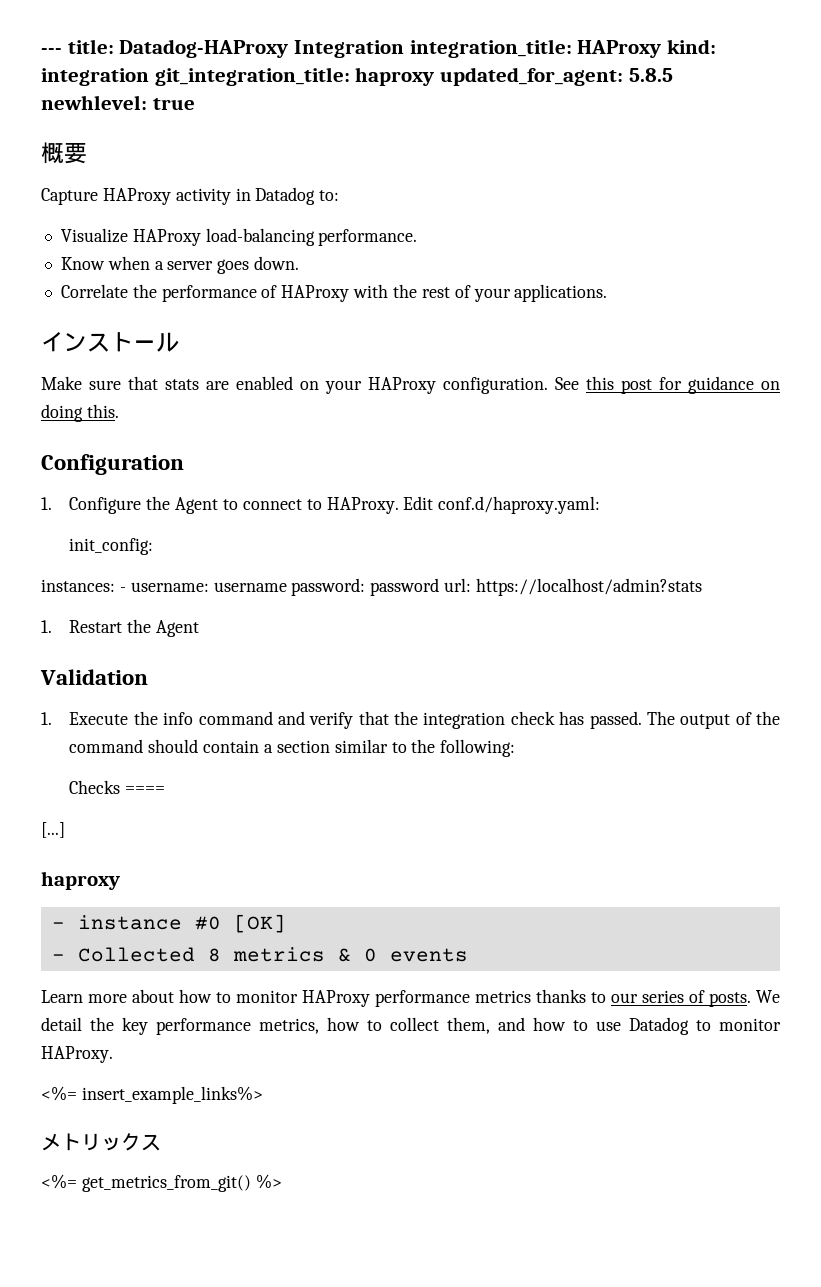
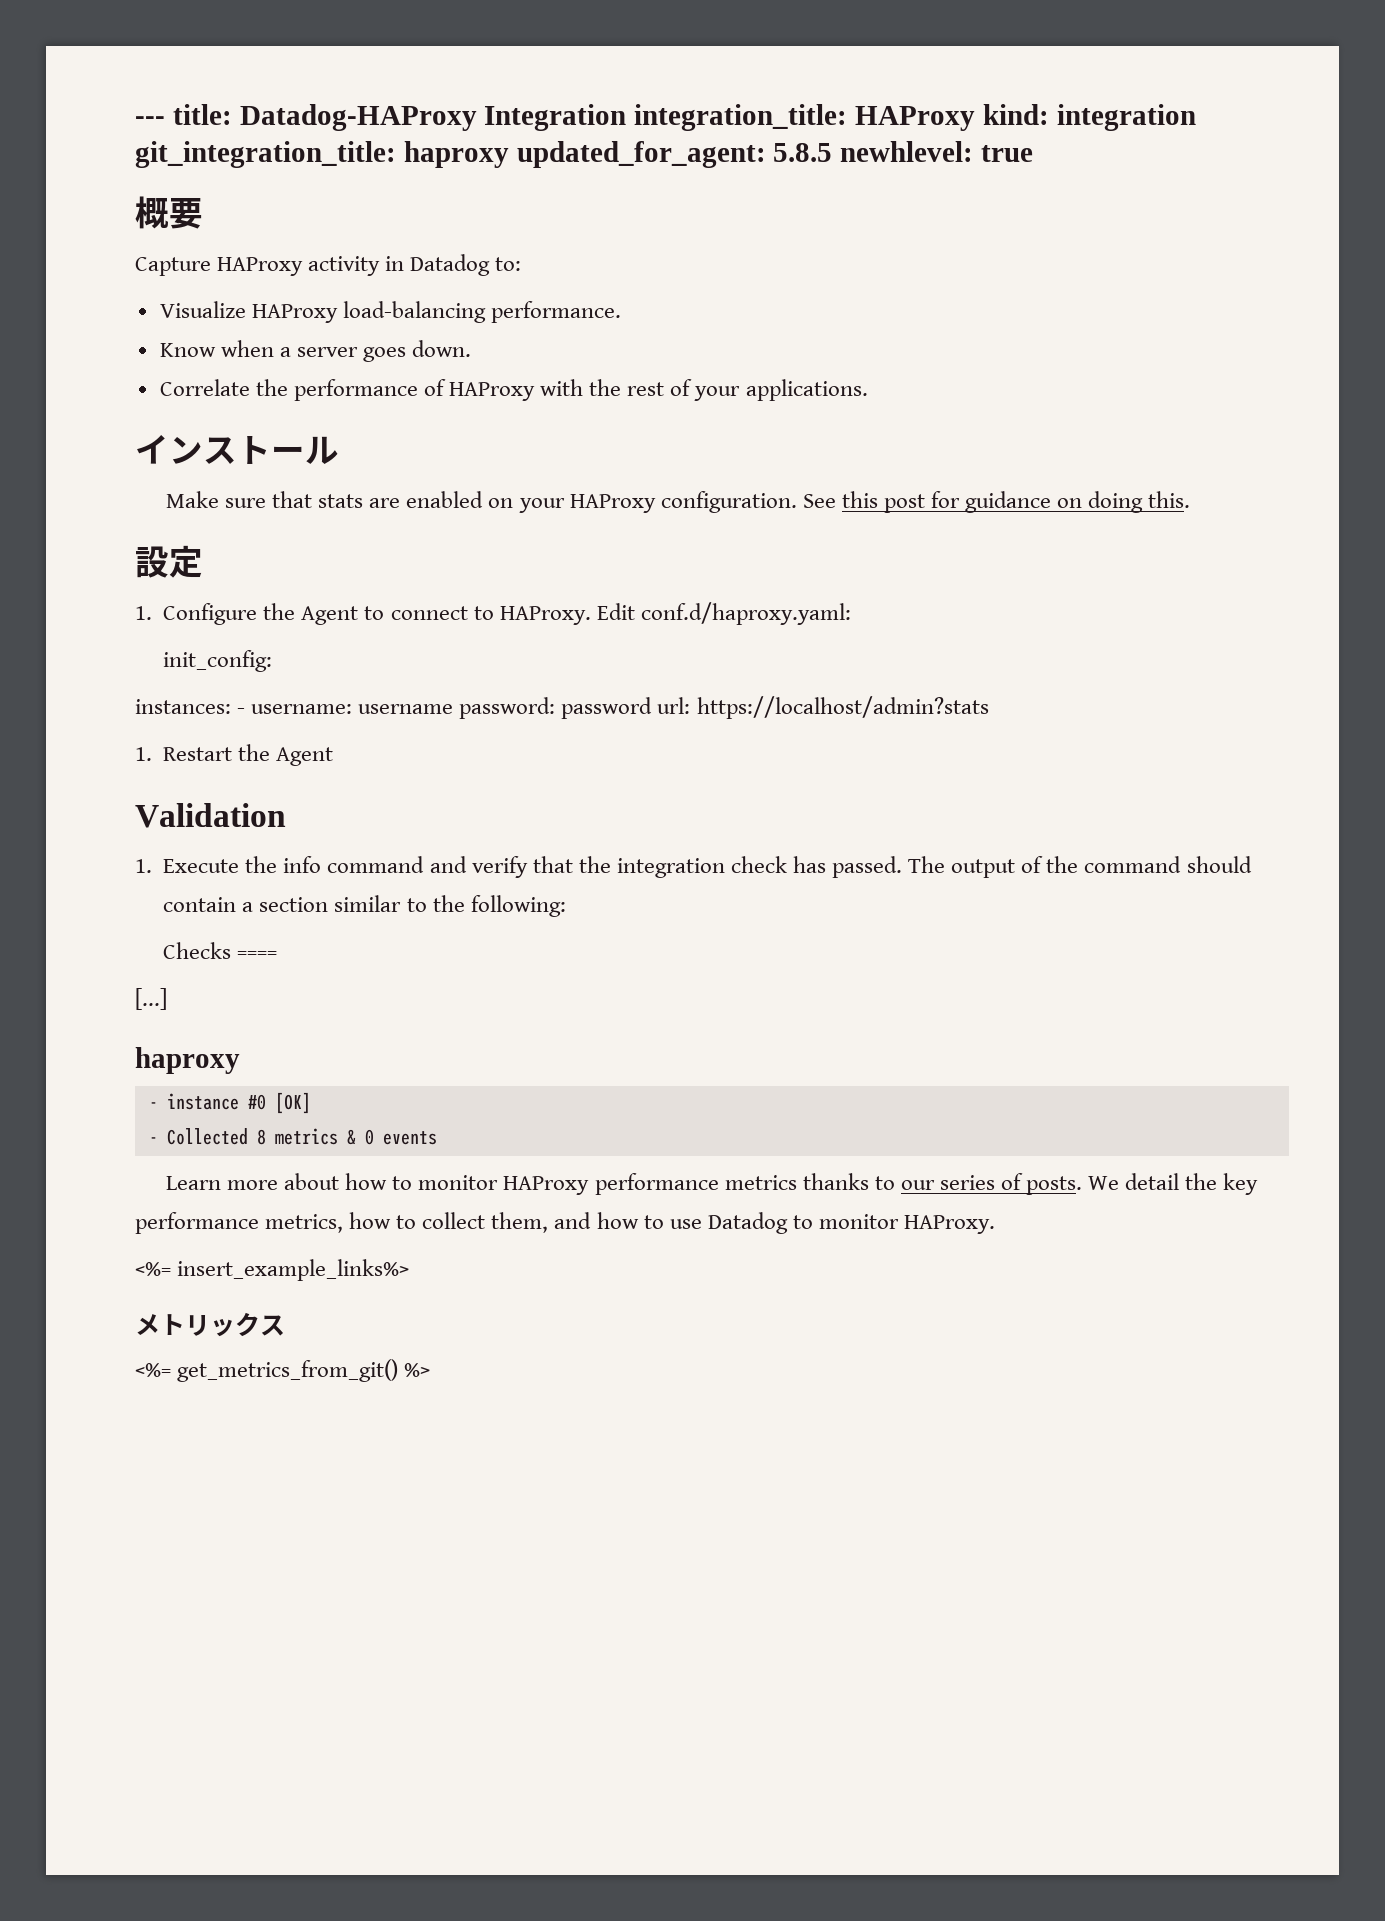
[41,454,184,475] Configuration -> [135,545,203,578] 設定

